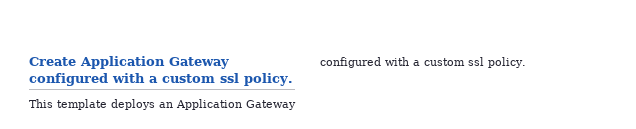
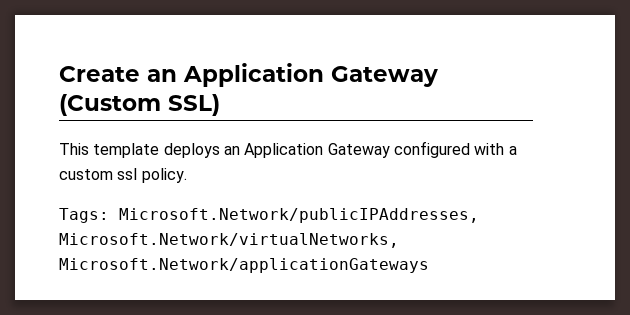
[80,56,229,69] [29,73,293,86] Application Gateway configured with a custom ssl policy. -> [147,63,438,87] [59,94,220,116] an Application Gateway (Custom SSL)
(526, 62) none -> [59,208,479,223] [59,233,399,248] [59,258,429,273] // Tags: Microsoft.Network/publicIPAddresses, Microsoft.Network/virtualNetworks, Microsoft.Network/applicationGateways

